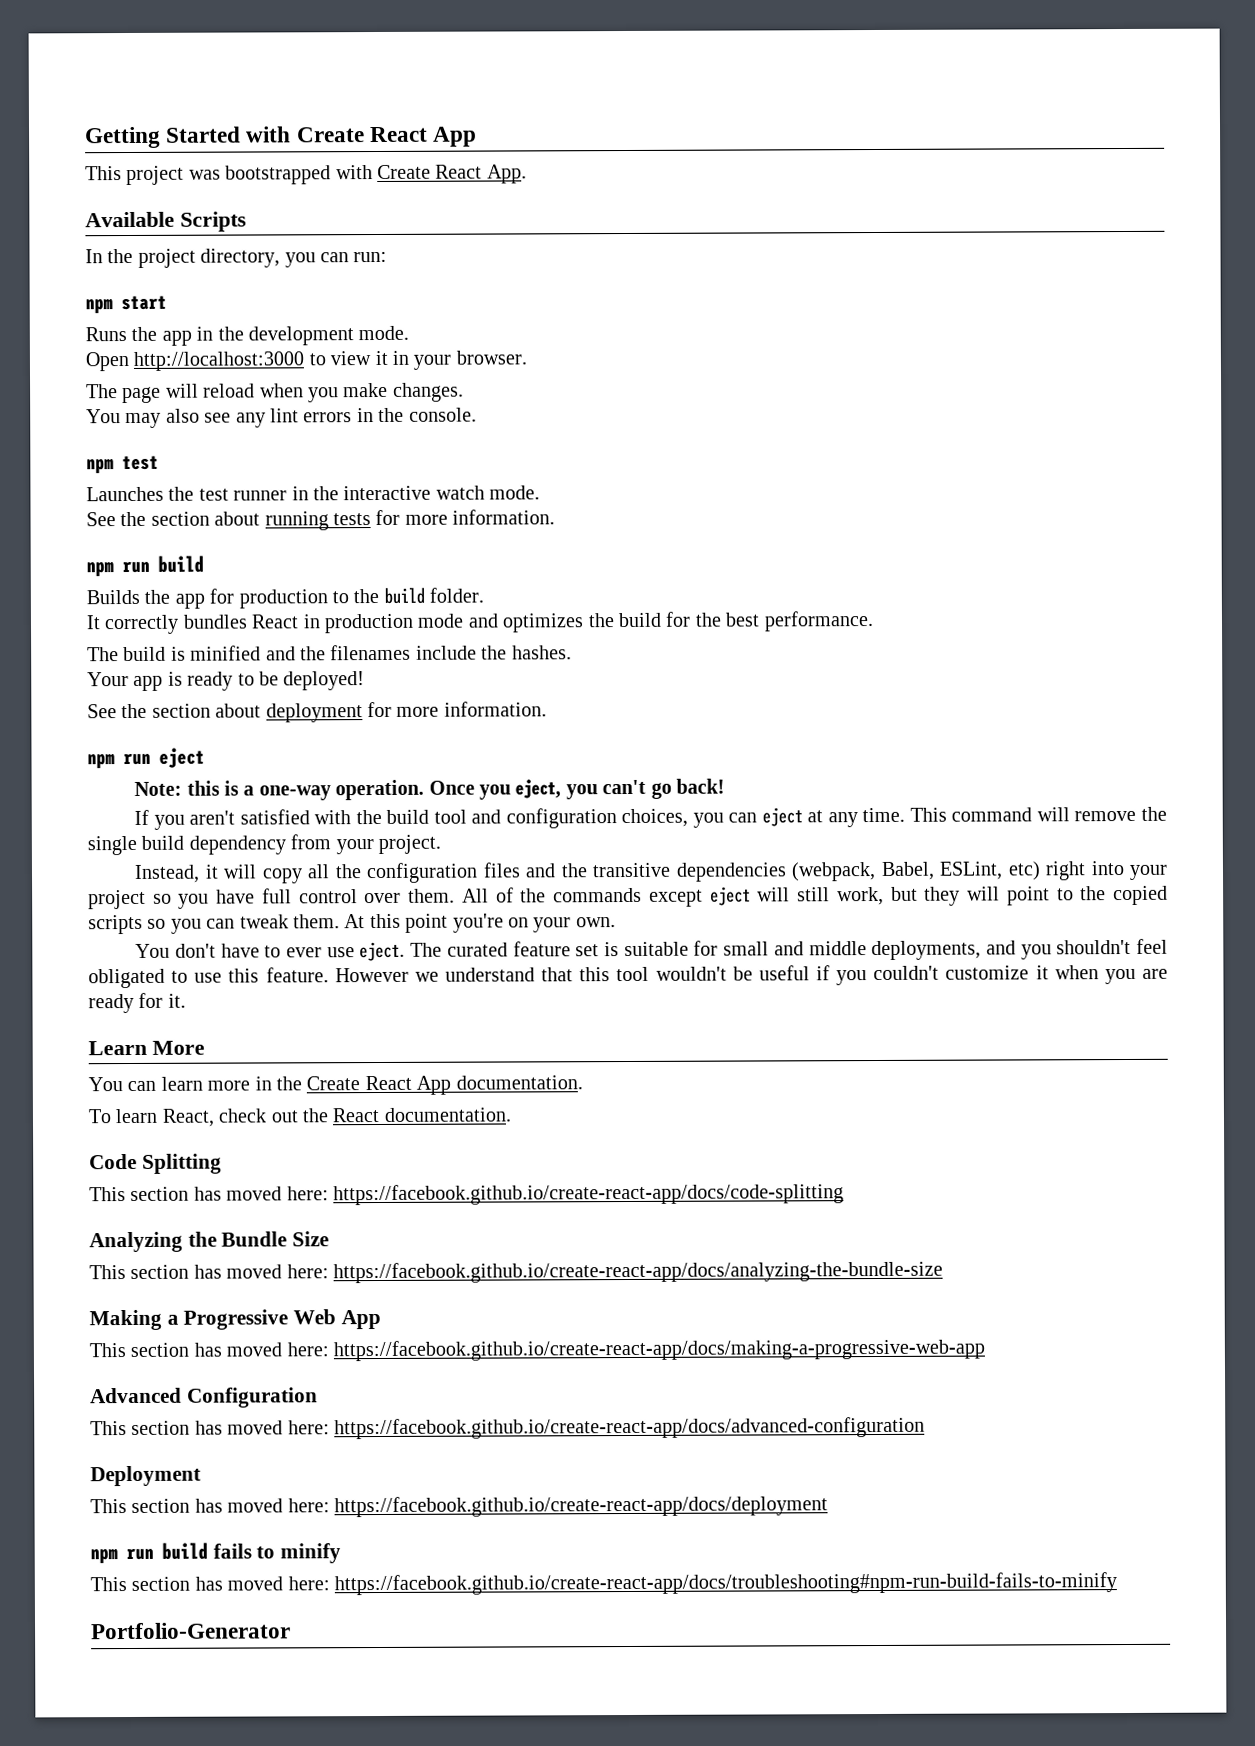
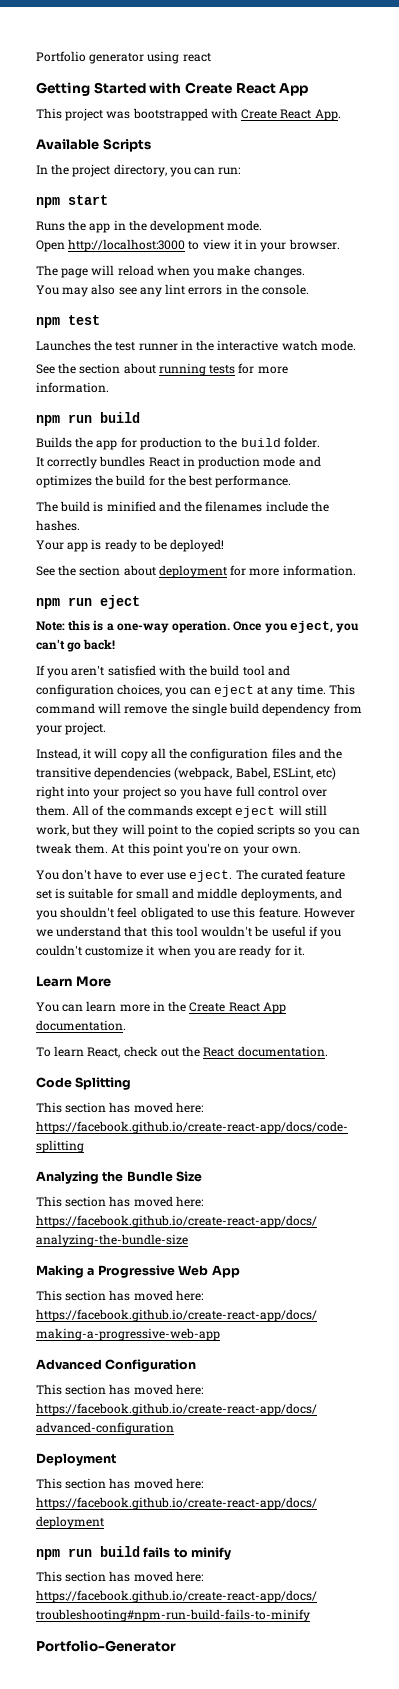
(85, 137) none -> [36,51,211,64] Portfolio generator using react //

